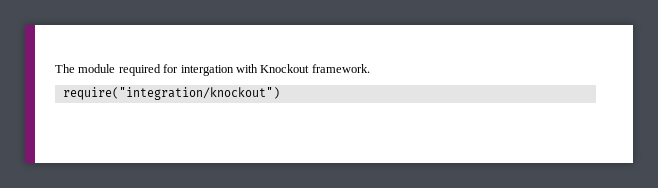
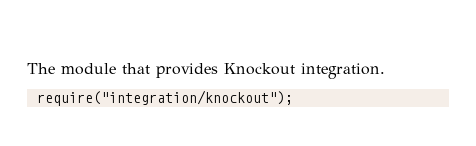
[118,64,370,76] [62,87,280,100] required for intergation with Knockout framework. // require("integration/knockout") -> [122,63,385,79] [36,90,293,106] that provides Knockout integration. // require("integration/knockout");

